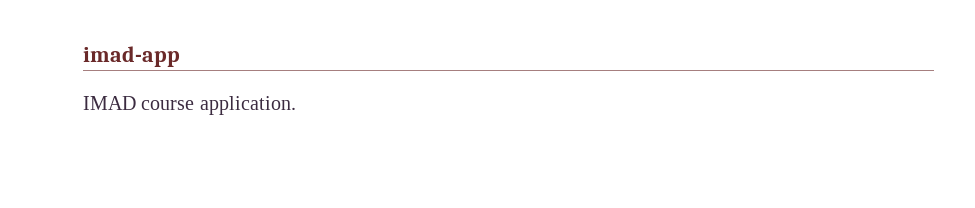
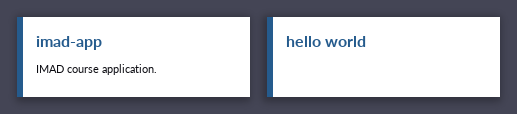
(296, 105) none -> [286,36,367,47] // hello world

